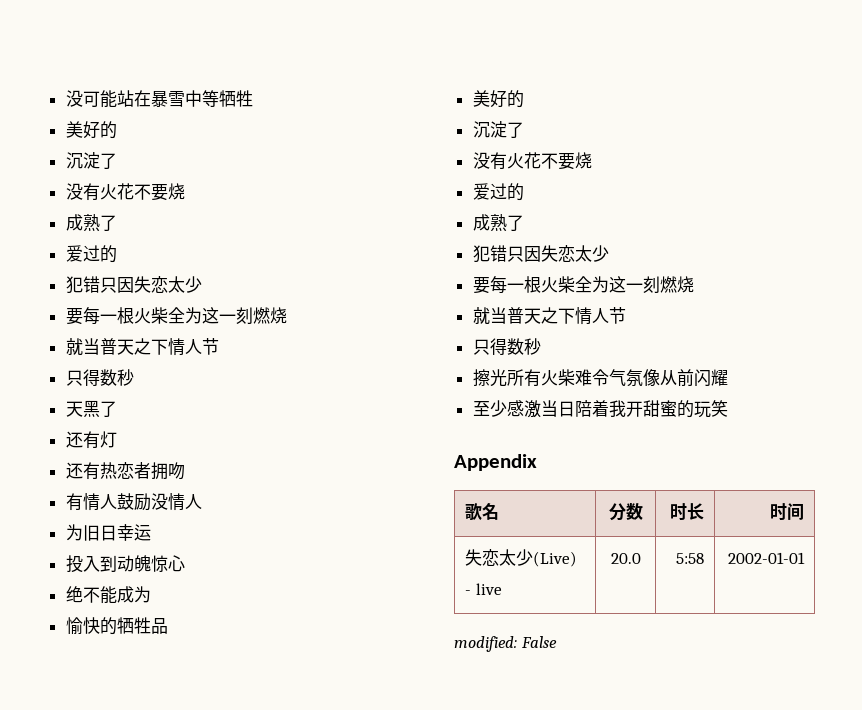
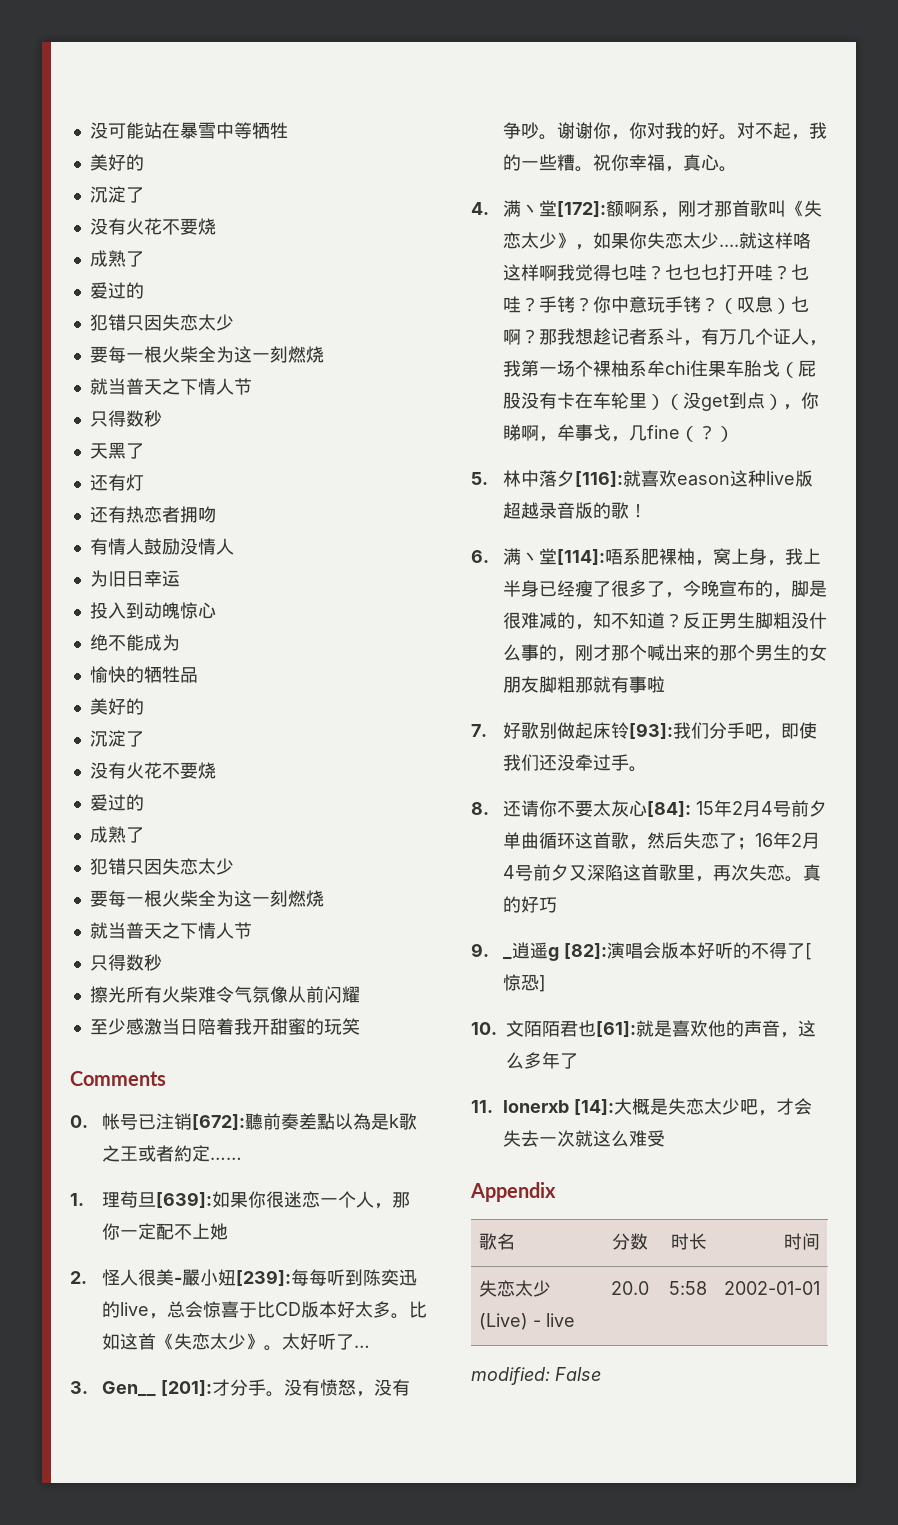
(728, 408) none -> [70,1071,166,1086] [70,1113,417,1131] [101,1145,242,1162] [70,1191,410,1209] [101,1223,228,1240] [70,1269,417,1287] [101,1301,427,1319] [101,1333,370,1351] [70,1379,410,1397] [502,122,827,140] [502,154,737,172] [471,200,822,218] [502,232,811,250] [502,264,809,281] [502,296,809,314] [502,328,827,346] [502,360,816,378] [502,392,819,411] [502,424,734,442] [471,470,813,488] [502,502,647,519] [471,548,821,566] [502,580,827,598] [502,612,827,630] [502,644,827,662] [502,676,665,693] [471,722,817,740] [502,754,647,772] [471,800,827,818] [502,832,820,850] [502,864,821,882] [502,896,557,913] [471,943,489,957] [502,942,812,961] [502,974,546,992] [471,1020,816,1038] [506,1052,578,1069] [471,1098,812,1116] [502,1130,665,1147] // Comments // 0.帐号已注销[672]:聽前奏差點以為是k歌之王或者約定…… // 1.理苟旦[639]:如果你很迷恋一个人，那你一定配不上她 // 2.怪人很美-嚴小妞[239]:每每听到陈奕迅的live，总会惊喜于比CD版本好太多。比如这首《失恋太少》。太好听了… // 3. Gen__ [201]:才分手。没有愤怒，没有争吵。谢谢你，你对我的好。对不起，我的一些糟。祝你幸福，真心。 // 4.满丶堂[172]:额啊系，刚才那首歌叫《失恋太少》，如果你失恋太少....就这样咯这样啊我觉得乜哇？乜乜乜打开哇？乜哇？手铐？你中意玩手铐？（叹息）乜啊？那我想趁记者系斗，有万几个证人，我第一场个裸柚系牟chi住果车胎戈（屁股没有卡在车轮里）（没get到点），你睇啊，牟事戈，几fine（？） // 5.林中落夕[116]:就喜欢eason这种live版超越录音版的歌！ // 6.满丶堂[114]:唔系肥裸柚，窝上身，我上半身已经瘦了很多了，今晚宣布的，脚是很难减的，知不知道？反正男生脚粗没什么事的，刚才那个喊出来的那个男生的女朋友脚粗那就有事啦 // 7.好歌别做起床铃[93]:我们分手吧，即使我们还没牵过手。 // 8.还请你不要太灰心[84]: 15年2月4号前夕单曲循环这首歌，然后失恋了；16年2月4号前夕又深陷这首歌里，再次失恋。真的好巧 // 9. _逍遥g [82]:演唱会版本好听的不得了[惊恐] // 10.文陌陌君也[61]:就是喜欢他的声音，这么多年了 // 11. lonerxb [14]:大概是失恋太少吧，才会失去一次就这么难受

